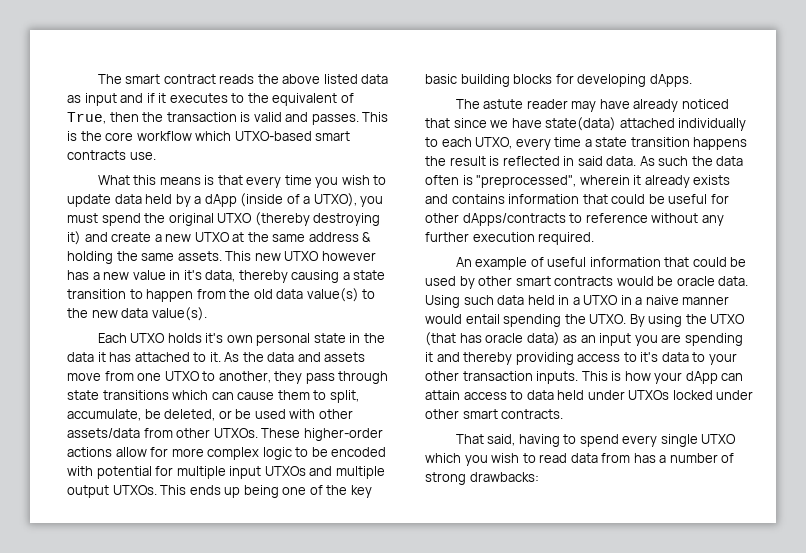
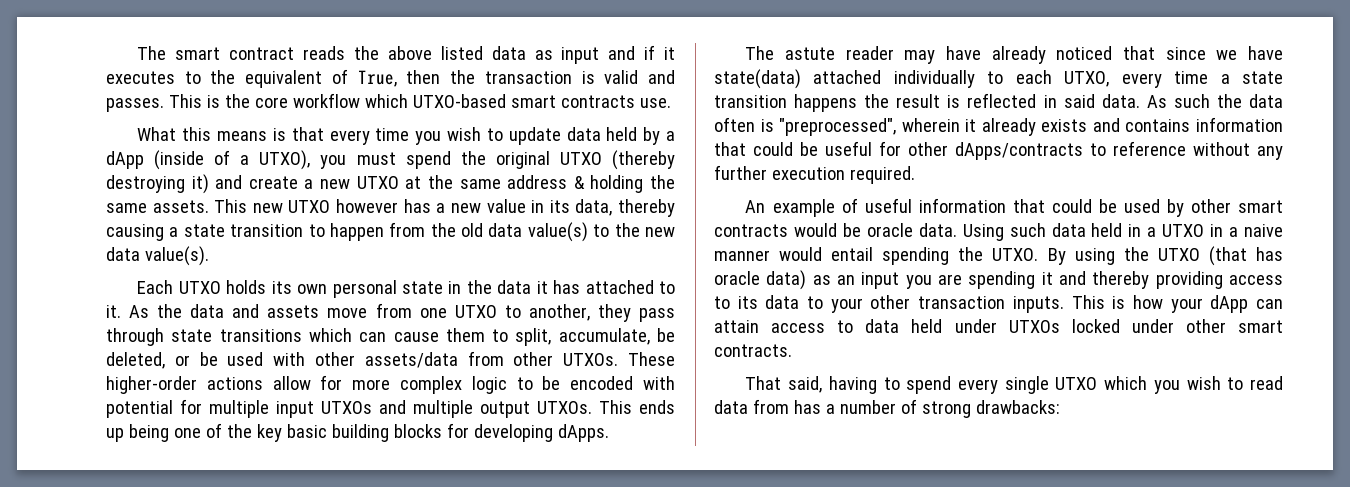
[183,270,202,280] it's -> [549,200,570,213] its
[205,333,224,343] it's -> [271,281,292,294] its
[640,352,659,362] it's -> [737,296,758,309] its

